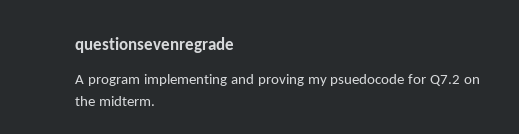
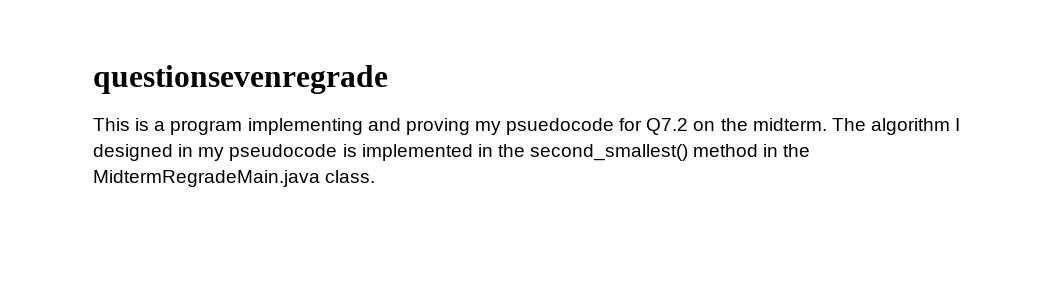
[75,75,84,84] A -> [93,118,166,131] This is a
(155, 101) none -> [831,118,961,135] [93,144,811,161] [93,170,376,187] The algorithm I designed in my pseudocode is implemented in the second_smallest() method in the MidtermRegradeMain.java class.

